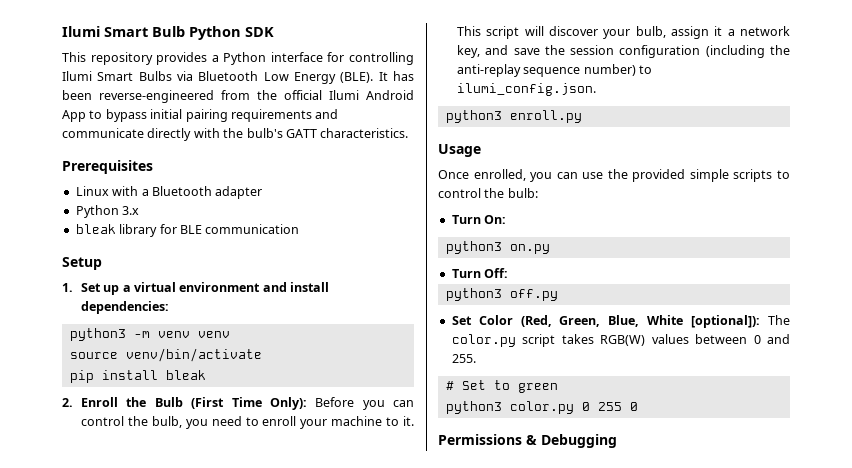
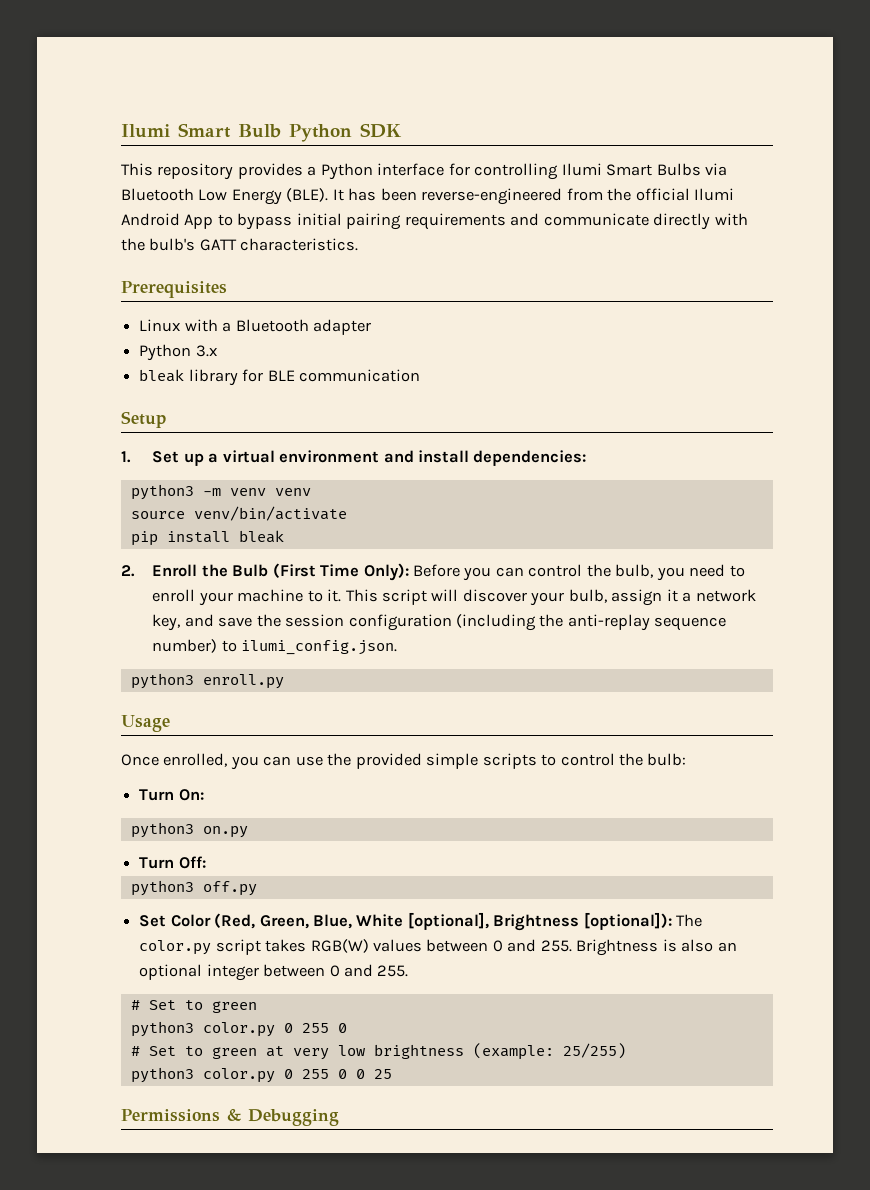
(684, 320) none -> [407,912,580,931] [optional], Brightness
(476, 358) none -> [576,939,737,956] [139,964,409,981] Brightness is also an optional integer between 0 and 255.
(638, 406) none -> [130,1043,626,1060] [130,1067,392,1083] // # Set to green at very low brightness (example: 25/255) // python3 color.py 0 255 0 0 25

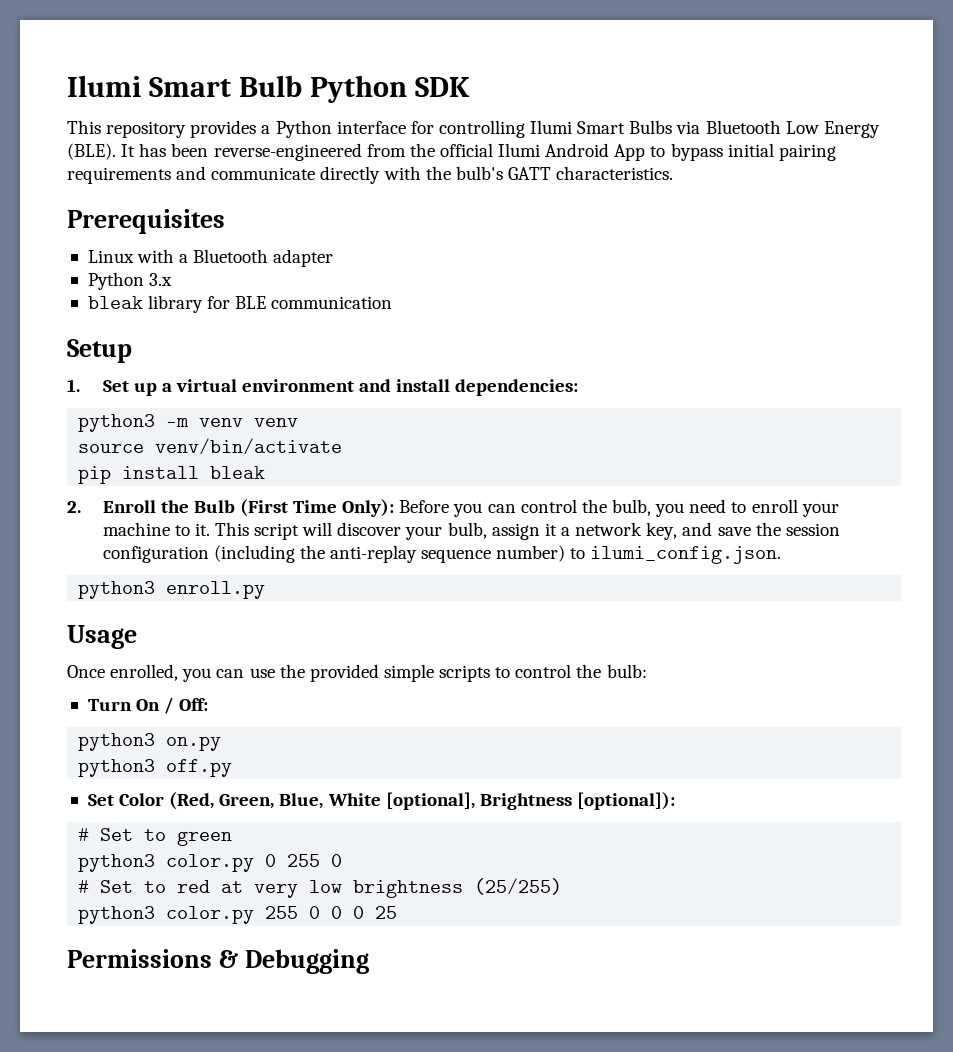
[178,789,204,801] On: -> [136,697,209,714] On / Off:
[139,856,206,869] // Turn Off: -> (222, 743) none
[676,914,703,927] [139,939,737,956] [139,964,409,981] The color.py script takes RGB(W) values between 0 and 255. Brightness is also an optional integer between 0 and 255. -> (675, 801) none
[211,1047,257,1059] green -> [177,880,211,893] red
[472,1043,626,1060] [130,1067,329,1083] (example: 25/255) // python3 color.py 0 255 -> [474,878,563,895] [78,906,321,924] (25/255) // python3 color.py 255 0

